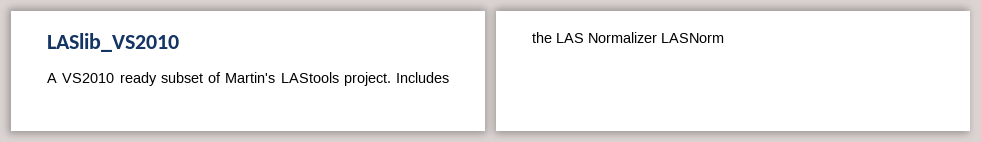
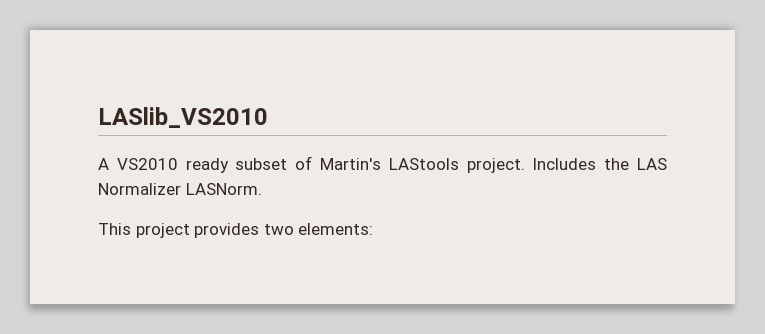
[661,33,724,43] LASNorm -> [185,183,262,195] [98,223,374,238] LASNorm. // This project provides two elements:

